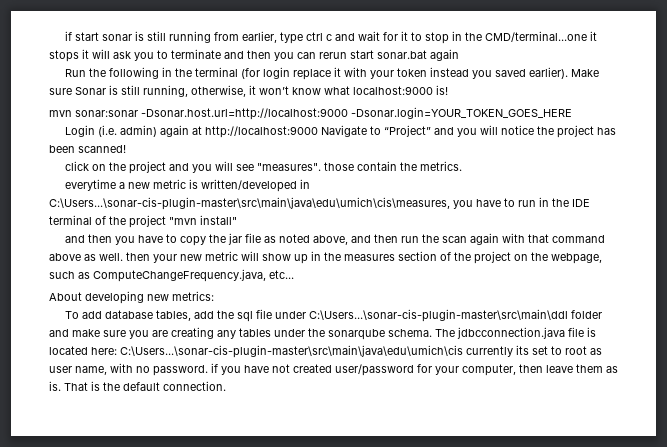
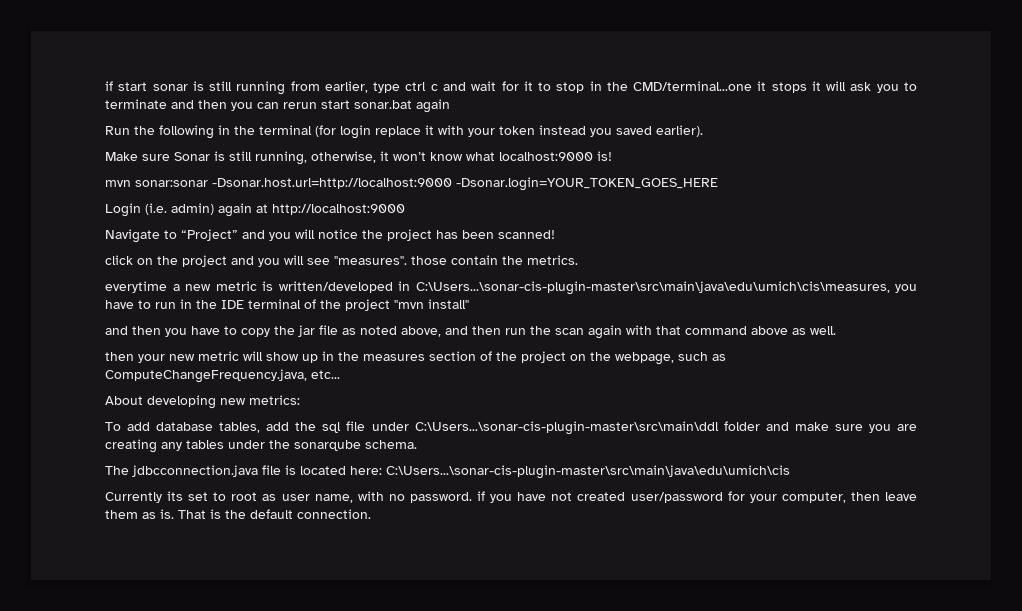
(568, 73) none -> (703, 131) //
(318, 132) none -> (405, 209) //
(123, 257) none -> (836, 330) //
(432, 333) none -> (417, 444) //
[466,346,513,357] currently -> [105,492,162,503] // Currently

